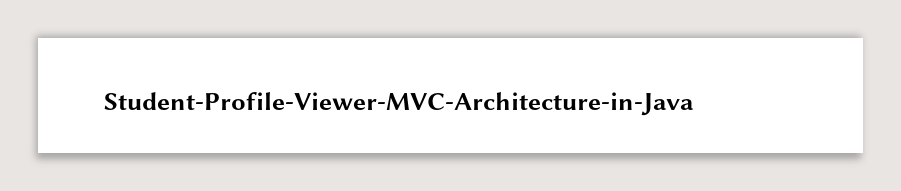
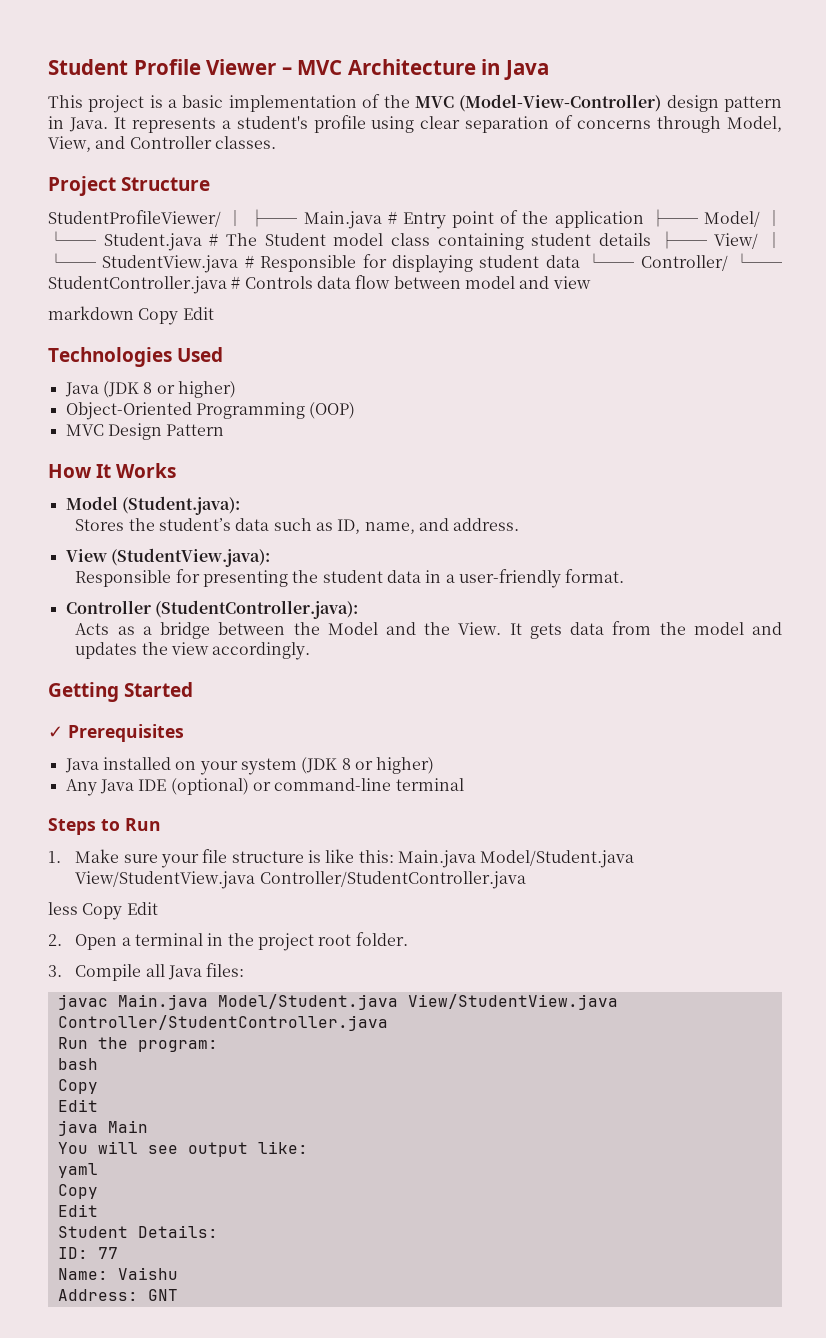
[104,92,694,116] Student-Profile-Viewer-MVC-Architecture-in-Java -> [48,59,549,80] [48,94,783,113] [48,115,782,133] [48,136,276,152] [48,176,211,196] [48,209,782,229] [48,231,782,251] [48,253,783,273] [48,275,591,294] [48,306,214,325] [48,347,224,367] [64,381,236,398] [65,402,356,420] [65,423,225,440] [48,463,177,478] [65,496,240,515] [75,518,520,534] [65,548,270,567] [75,569,625,588] [65,600,358,619] [75,621,783,639] [75,642,311,660] [48,682,194,702] [48,724,184,742] [64,757,435,775] [65,778,464,796] [48,818,161,835] [48,849,635,868] [75,871,526,889] [48,902,158,920] [48,932,408,951] [48,963,245,981] [57,994,618,1010] [57,1015,388,1031] [57,1037,218,1052] [57,1058,98,1070] [57,1079,98,1094] [57,1099,98,1112] [57,1120,148,1136] [57,1141,308,1157] [57,1163,98,1178] [57,1184,98,1199] [57,1204,98,1217] [57,1225,218,1238] [57,1247,118,1259] [57,1267,178,1280] [57,1289,178,1301] Student Profile Viewer – MVC Architecture in Java // This project is a basic implementation of the MVC (Model-View-Controller) design pattern in Java. It represents a student's profile using clear separation of concerns through Model, View, and Controller classes. // Project Structure // StudentProfileViewer/ │ ├── Main.java # Entry point of the application ├── Model/ │ └── Student.java # The Student model class containing student details ├── View/ │ └── StudentView.java # Responsible for displaying student data └── Controller/ └── StudentController.java # Controls data flow between model and view // markdown Copy Edit // Technologies Used // Java (JDK 8 or higher) // Object-Oriented Programming (OOP) // MVC Design Pattern // How It Works // Model (Student.java): // Stores the student’s data such as ID, name, and address. // View (StudentView.java): // Responsible for presenting the student data in a user-friendly format. // Controller (StudentController.java): // Acts as a bridge between the Model and the View. It gets data from the model and updates the view accordingly. // Getting Started // ✓ Prerequisites // Java installed on your system (JDK 8 or higher) // Any Java IDE (optional) or command-line terminal // Steps to Run // 1. Make sure your file structure is like this: Main.java Model/Student.java View/StudentView.java Controller/StudentController.java // less Copy Edit // 2. Open a terminal in the project root folder. // 3. Compile all Java files: // javac Main.java Model/Student.java View/StudentView.java Controller/StudentController.java // Run the program: // bash // Copy // Edit // java Main // You will see output like: // yaml // Copy // Edit // Student Details: // ID: 77 // Name: Vaishu // Address: GNT

